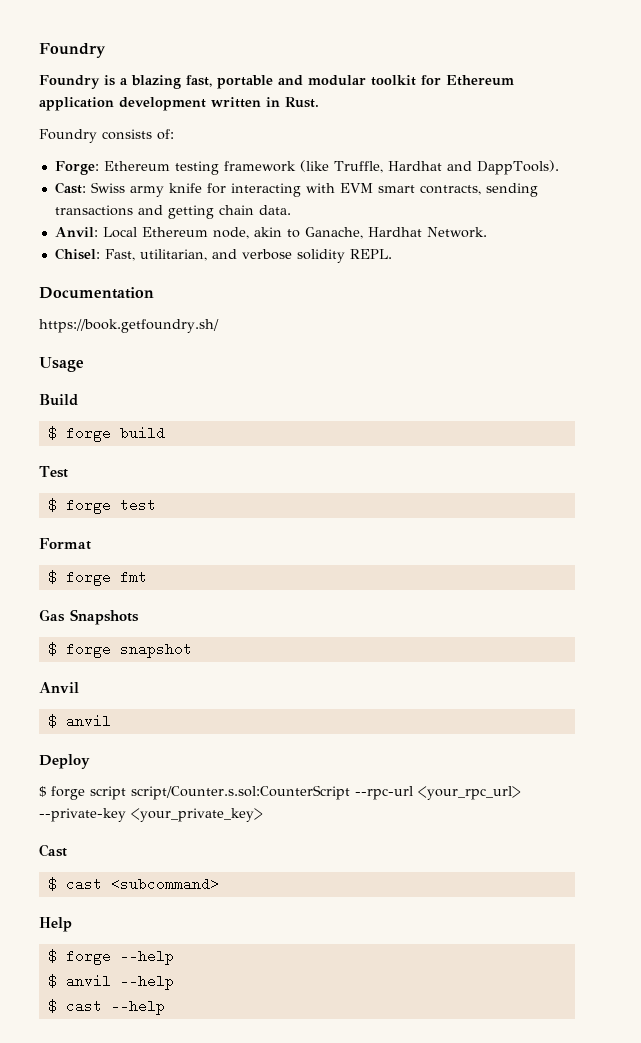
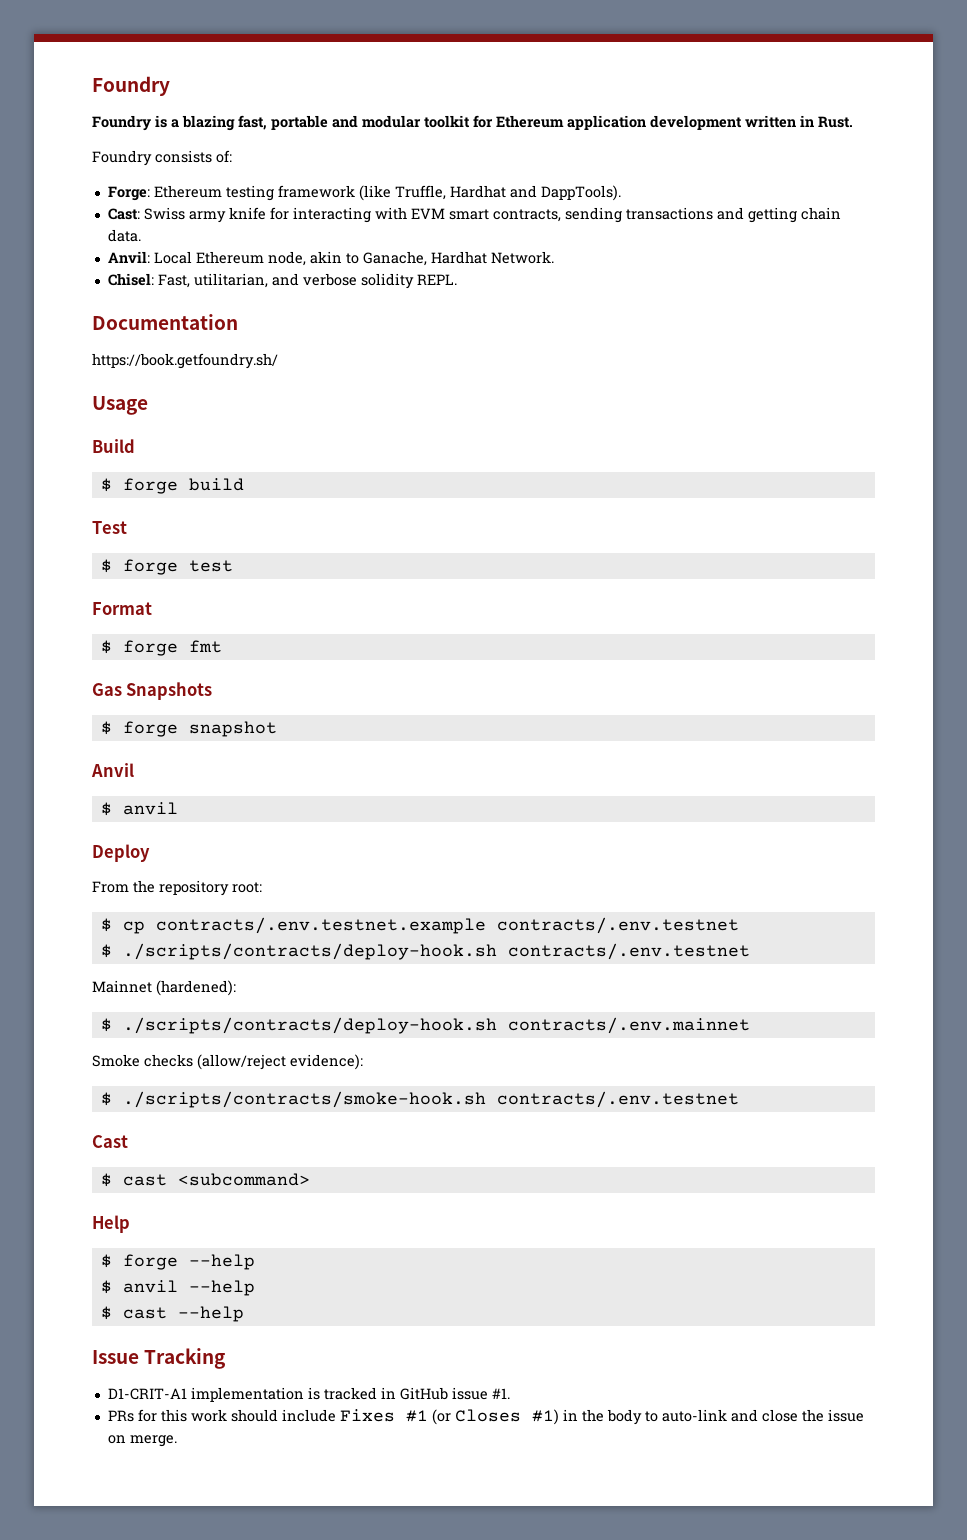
[39,785,521,800] [39,808,263,822] $ forge script script/Counter.s.sol:CounterScript --rpc-url <your_rpc_url> --private-key <your_private_key> -> [92,880,262,896] [100,917,739,934] [100,943,750,960] [92,980,236,996] [100,1017,750,1034] [92,1054,363,1070] [100,1091,739,1108] From the repository root: // $ cp contracts/.env.testnet.example contracts/.env.testnet // $ ./scripts/contracts/deploy-hook.sh contracts/.env.testnet // Mainnet (hardened): // $ ./scripts/contracts/deploy-hook.sh contracts/.env.mainnet // Smoke checks (allow/reject evidence): // $ ./scripts/contracts/smoke-hook.sh contracts/.env.testnet
(165, 1007) none -> [92,1348,227,1369] [107,1387,510,1402] [107,1409,864,1425] [107,1435,177,1447] // Issue Tracking // D1-CRIT-A1 implementation is tracked in GitHub issue #1. // PRs for this work should include Fixes #1 (or Closes #1) in the body to auto-link and close the issue on merge.

